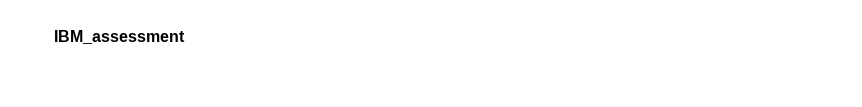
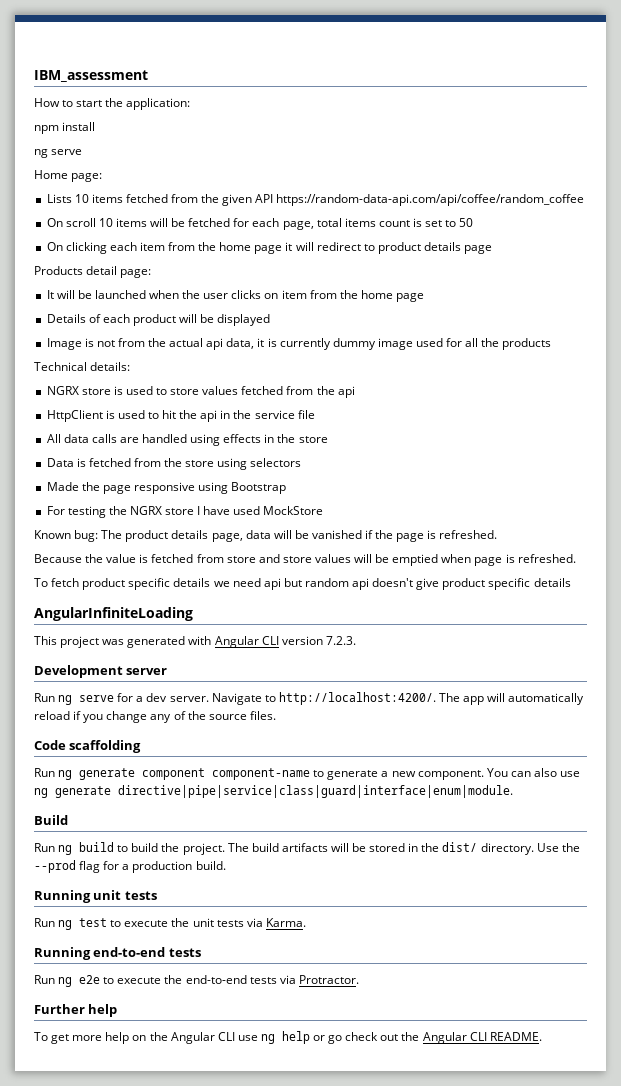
(185, 37) none -> [34,98,191,110] [34,122,96,134] [34,149,83,158] [34,170,103,182] [46,194,585,206] [46,218,474,230] [46,242,493,254] [34,266,152,278] [46,290,425,302] [46,314,271,326] [46,338,552,350] [34,362,131,371] [46,386,355,398] [46,410,315,422] [46,434,328,446] [46,458,302,470] [46,482,287,494] [46,506,324,518] [34,530,498,542] [34,554,576,566] [34,578,571,590] [34,607,193,621] [34,636,356,648] [34,665,168,678] [34,692,585,705] [34,711,276,723] [34,740,142,753] [34,768,581,780] [34,785,513,798] [34,815,68,825] [34,842,580,855] [34,860,226,873] [34,890,157,903] [34,918,306,930] [34,947,201,960] [34,975,359,987] [34,1004,118,1017] [34,1031,542,1044] // How to start the application: // npm install // ng serve // Home page: // Lists 10 items fetched from the given API https://random-data-api.com/api/coffee/random_coffee // On scroll 10 items will be fetched for each page, total items count is set to 50 // On clicking each item from the home page it will redirect to product details page // Products detail page: // It will be launched when the user clicks on item from the home page // Details of each product will be displayed // Image is not from the actual api data, it is currently dummy image used for all the products // Technical details: // NGRX store is used to store values fetched from the api // HttpClient is used to hit the api in the service file // All data calls are handled using effects in the store // Data is fetched from the store using selectors // Made the page responsive using Bootstrap // For testing the NGRX store I have used MockStore // Known bug: The product details page, data will be vanished if the page is refreshed. // Because the value is fetched from store and store values will be emptied when page is refreshed. // To fetch product specific details we need api but random api doesn't give product specific details // AngularInfiniteLoading // This project was generated with Angular CLI version 7.2.3. // Development server // Run ng serve for a dev server. Navigate to http://localhost:4200/. The app will automatically reload if you change any of the source files. // Code scaffolding // Run ng generate component component-name to generate a new component. You can also use ng generate directive|pipe|service|class|guard|interface|enum|module. // Build // Run ng build to build the project. The build artifacts will be stored in the dist/ directory. Use the --prod flag for a production build. // Running unit tests // Run ng test to execute the unit tests via Karma. // Running end-to-end tests // Run ng e2e to execute the end-to-end tests via Protractor. // Further help // To get more help on the Angular CLI use ng help or go check out the Angular CLI README.

